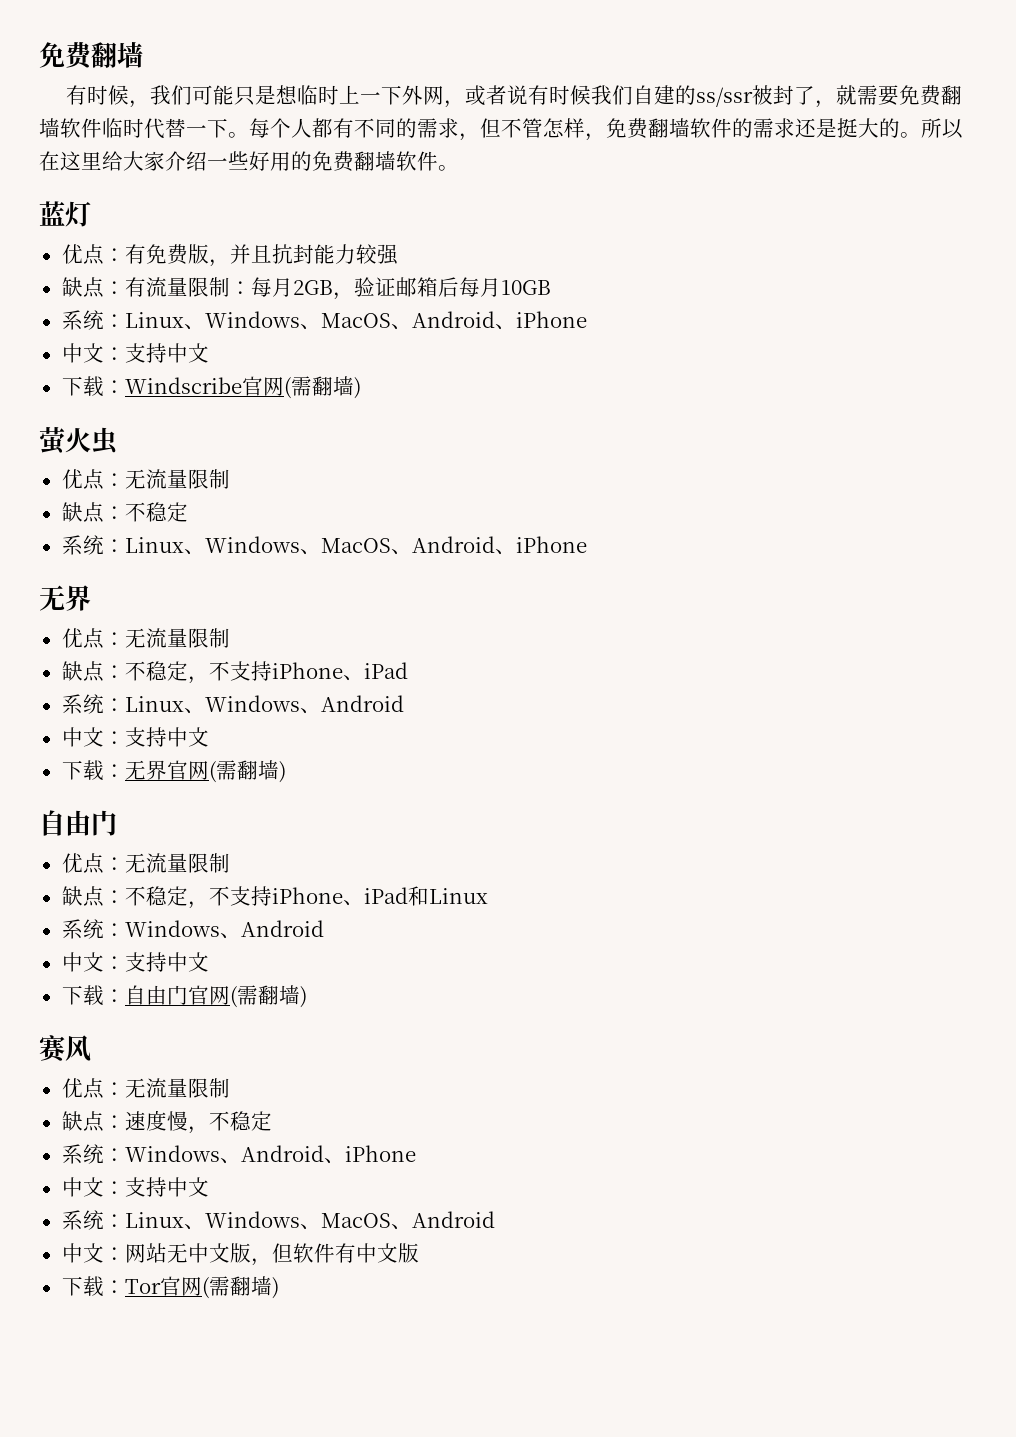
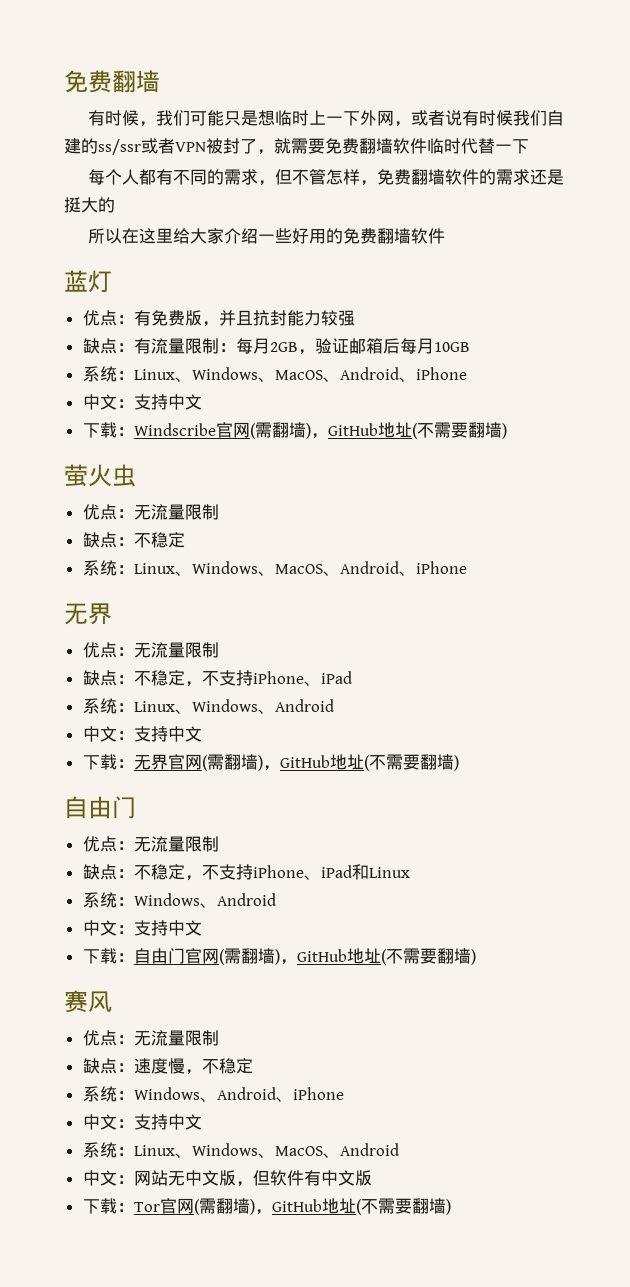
(754, 97) none -> [141,138,206,154] 或者VPN
[228,132,249,138] 。 -> (529, 146) //
[900,132,921,138] 。 -> (115, 205) //
[438,165,459,171] 。 -> (446, 236) none
(361, 388) none -> [310,422,507,439] ，GitHub地址(不需要翻墙)
(286, 772) none -> [262,754,459,771] ，GitHub地址(不需要翻墙)
(307, 997) none -> [279,948,476,965] ，GitHub地址(不需要翻墙)
(279, 1288) none -> [254,1198,451,1215] ，GitHub地址(不需要翻墙)

